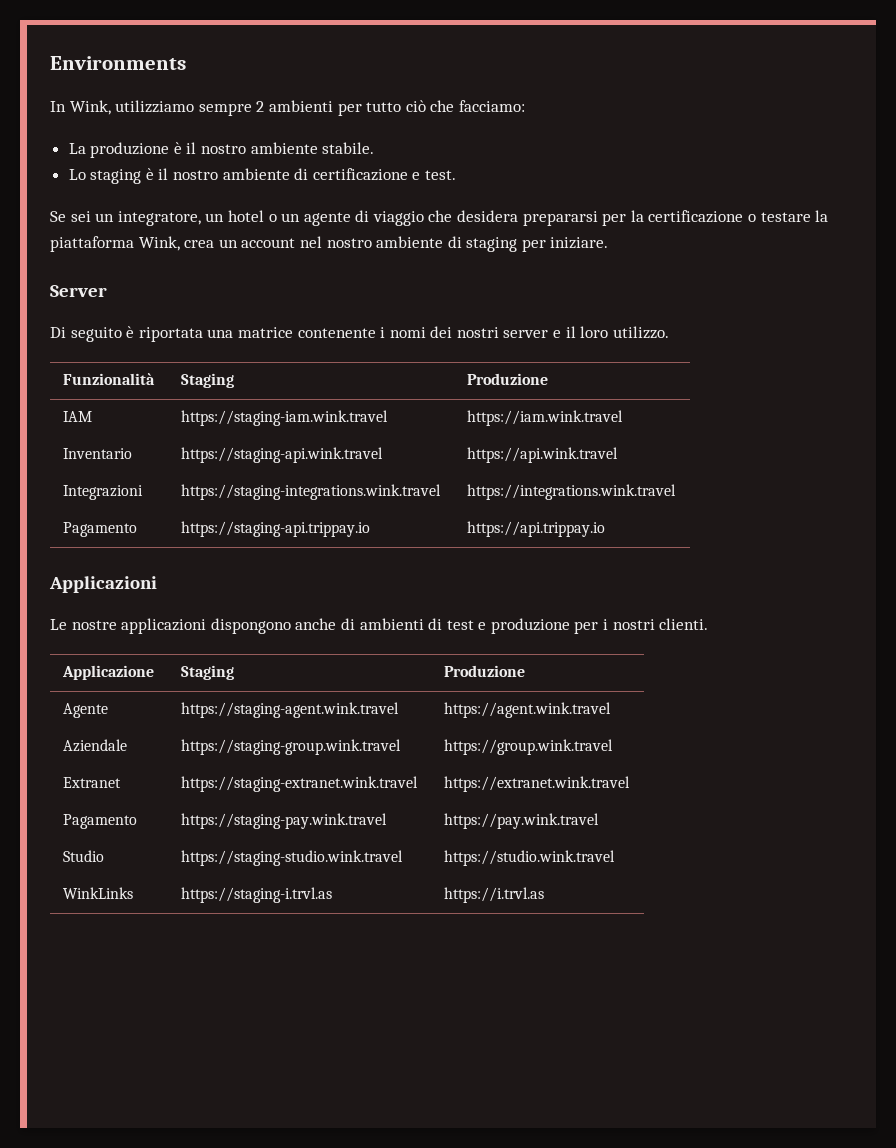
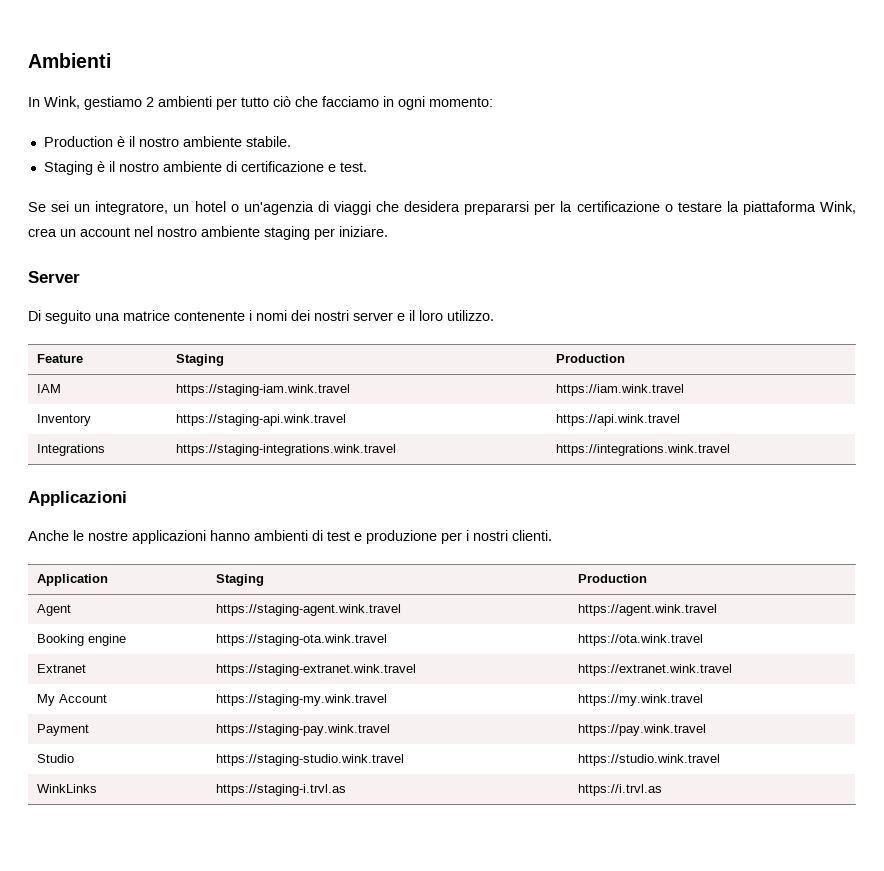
[50,56,186,70] Environments -> [28,53,111,68] Ambienti
[115,100,252,116] utilizziamo sempre -> [84,96,142,110] gestiamo
[458,100,525,112] [68,142,170,158] facciamo: // La produzione -> [322,96,493,110] [43,136,113,147] facciamo in ogni momento: // Production
[68,169,142,184] Lo staging -> [43,161,93,175] Staging
[281,210,424,226] un agente di viaggio -> [243,201,371,215] un'agenzia di viaggi
[447,236,462,248] di -> (260, 231) none
[126,326,203,342] è riportata -> (91, 317) none
[63,373,156,385] [181,373,235,388] [467,373,549,385] Funzionalità | Staging | Produzione -> [37,354,84,363] [176,354,225,366] [556,354,626,363] Feature | Staging | Production
[63,448,133,459] Inventario -> [37,414,92,426] Inventory
[63,485,144,500] Integrazioni -> [37,444,106,456] Integrations
[63,522,138,537] [181,521,371,537] [467,521,606,537] [49,576,157,593] [50,618,355,634] // Pagamento | https://staging-api.trippay.io | https://api.trippay.io // Applicazioni // Le nostre applicazioni dispongono anche di -> [28,491,127,506] [28,530,250,544] // Applicazioni // Anche le nostre applicazioni hanno
[62,665,155,680] [181,665,235,680] [444,665,526,677] [63,703,109,718] Applicazione | Staging | Produzione // Agente -> [37,574,109,586] [216,574,265,586] [578,574,648,583] [37,604,72,616] Application | Staging | Production // Agent
[63,739,128,752] [181,739,402,755] [444,739,614,755] Aziendale | https://staging-group.wink.travel | https://group.wink.travel -> [37,634,127,646] [216,634,388,646] [578,634,704,646] Booking engine | https://staging-ota.wink.travel | https://ota.wink.travel
[63,814,138,829] Pagamento -> [37,694,108,706] [216,694,388,706] [578,694,704,706] [37,724,90,736] My Account | https://staging-my.wink.travel | https://my.wink.travel // Payment

